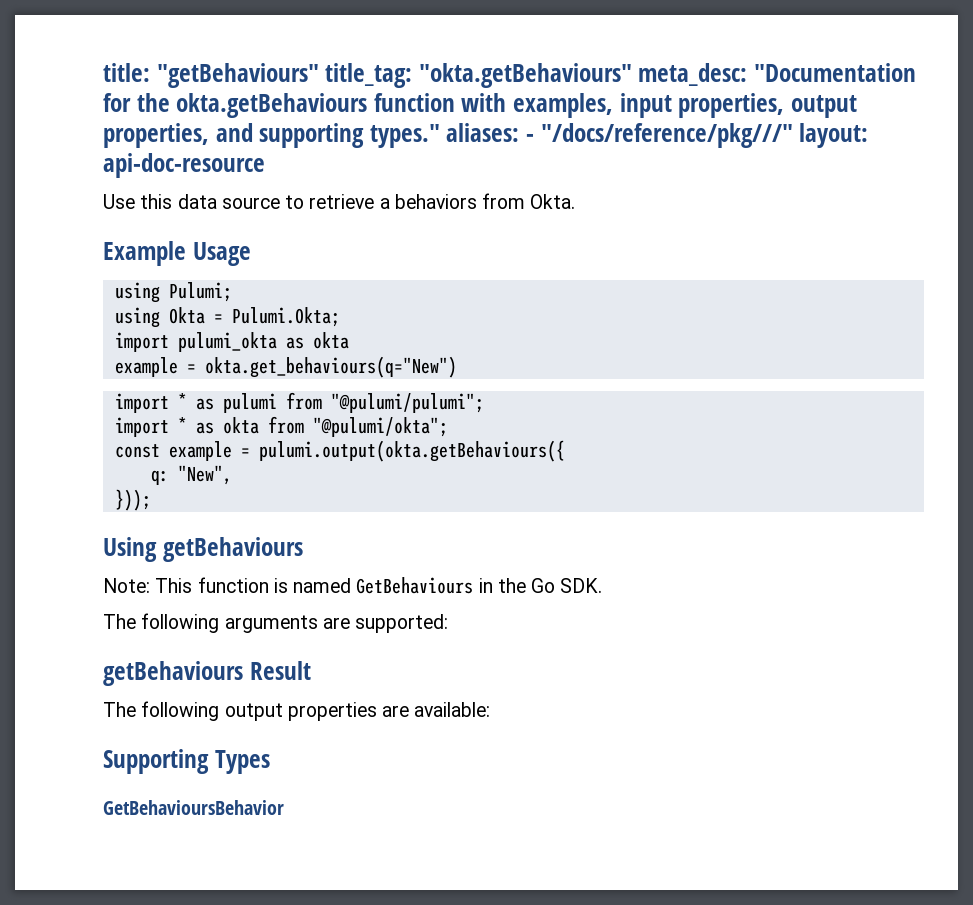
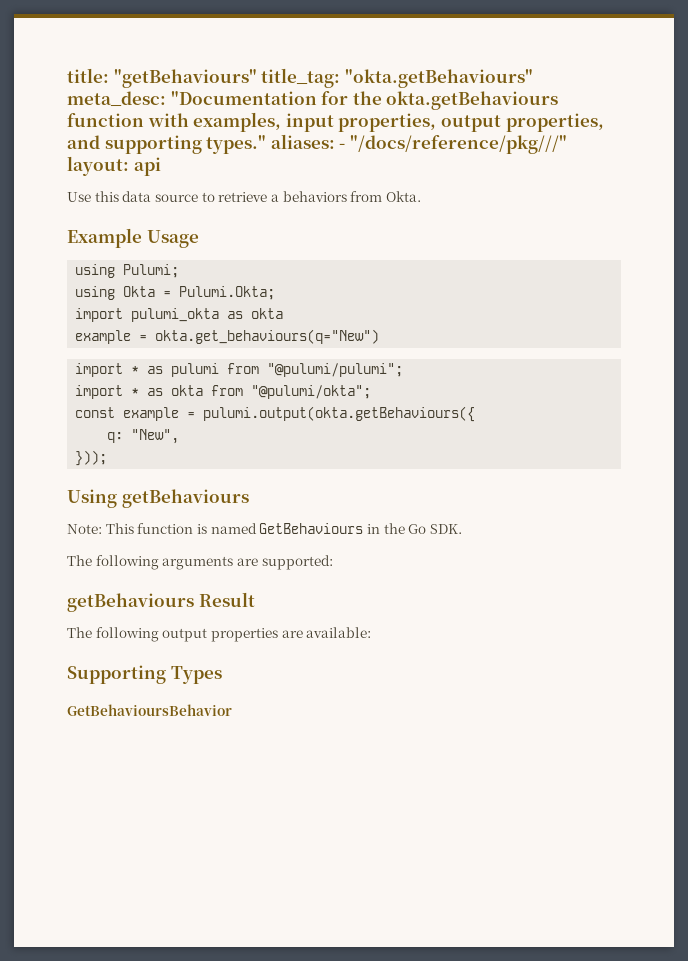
[103,153,265,178] api-doc-resource -> [133,157,161,176] api

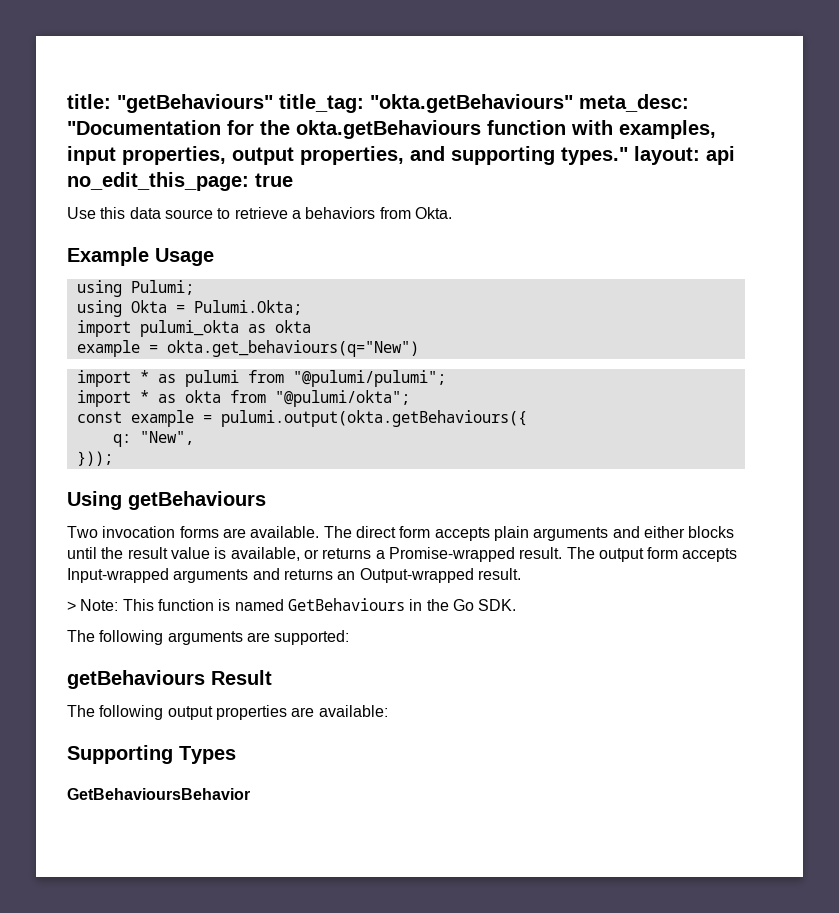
[270,134,567,154] aliases: - "/docs/reference/pkg///" -> (628, 156) none
(161, 166) none -> [67,172,293,191] no_edit_this_page: true
(249, 498) none -> [67,526,735,541] [67,547,738,562] [67,568,521,583] [67,601,76,611] Two invocation forms are available. The direct form accepts plain arguments and either blocks until the result value is available, or returns a Promise-wrapped result. The output form accepts Input-wrapped arguments and returns an Output-wrapped result. // >

